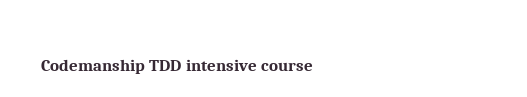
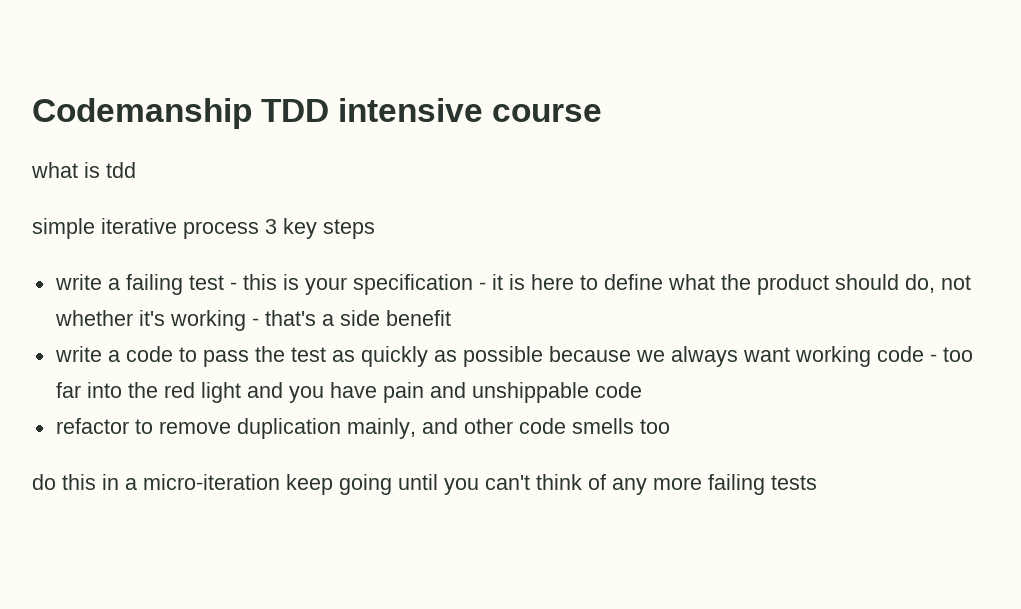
(314, 66) none -> [31,162,136,178] [32,218,375,239] [54,274,971,295] [54,310,451,331] [54,346,973,367] [55,382,642,403] [55,418,670,439] [32,474,817,495] // what is tdd // simple iterative process 3 key steps // write a failing test - this is your specification - it is here to define what the product should do, not whether it's working - that's a side benefit // write a code to pass the test as quickly as possible because we always want working code - too far into the red light and you have pain and unshippable code // refactor to remove duplication mainly, and other code smells too // do this in a micro-iteration keep going until you can't think of any more failing tests

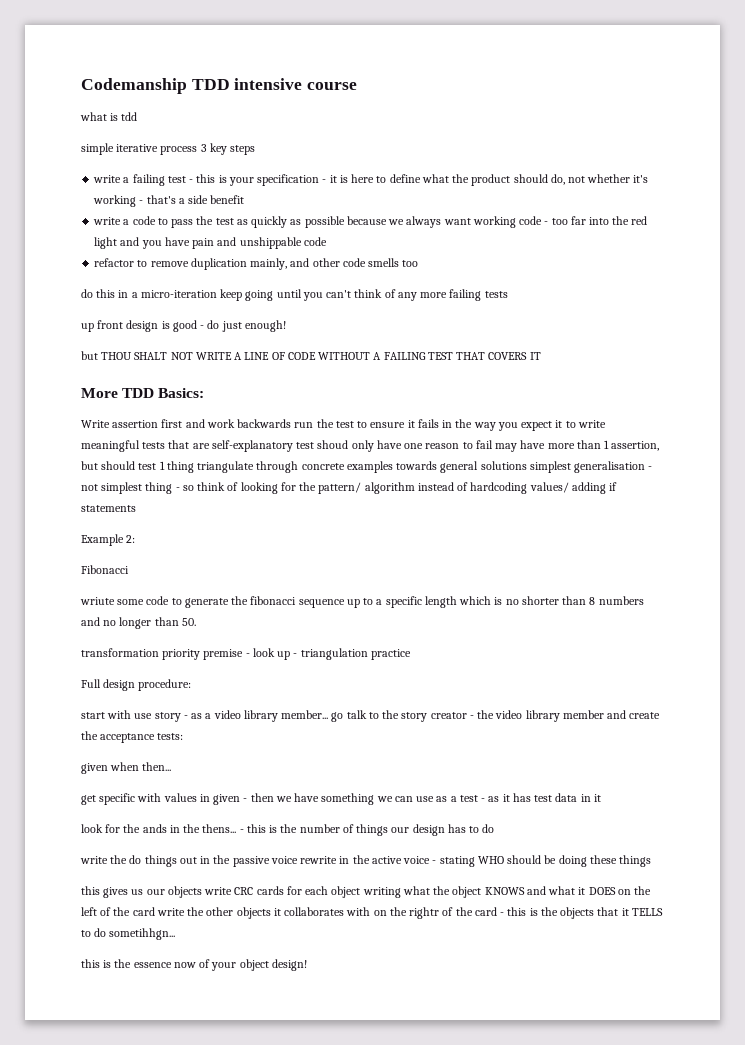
(817, 482) none -> [81,320,286,332] [81,351,541,360] [81,388,205,398] [81,419,606,431] [81,440,660,452] [81,461,653,473] [81,482,618,494] [81,505,136,512] [81,534,136,546] [81,565,129,574] [80,596,644,608] [81,617,196,629] [81,648,411,660] [81,679,192,691] [81,710,661,722] [81,731,184,743] [81,762,172,774] [81,793,601,805] [81,824,495,836] [80,855,652,867] [81,886,652,898] [81,907,663,919] [81,928,176,940] [81,959,307,971] // up front design is good - do just enough! // but THOU SHALT NOT WRITE A LINE OF CODE WITHOUT A FAILING TEST THAT COVERS IT // More TDD Basics: // Write assertion first and work backwards run the test to ensure it fails in the way you expect it to write meaningful tests that are self-explanatory test shoud only have one reason to fail may have more than 1 assertion, but should test 1 thing triangulate through concrete examples towards general solutions simplest generalisation - not simplest thing - so think of looking for the pattern/ algorithm instead of hardcoding values/ adding if statements // Example 2: // Fibonacci // wriute some code to generate the fibonacci sequence up to a specific length which is no shorter than 8 numbers and no longer than 50. // transformation priority premise - look up - triangulation practice // Full design procedure: // start with use story - as a video library member... go talk to the story creator - the video library member and create the acceptance tests: // given when then... // get specific with values in given - then we have something we can use as a test - as it has test data in it // look for the ands in the thens... - this is the number of things our design has to do // write the do things out in the passive voice rewrite in the active voice - stating WHO should be doing these things // this gives us our objects write CRC cards for each object writing what the object KNOWS and what it DOES on the left of the card write the other objects it collaborates with on the rightr of the card - this is the objects that it TELLS to do sometihhgn... // this is the essence now of your object design!

